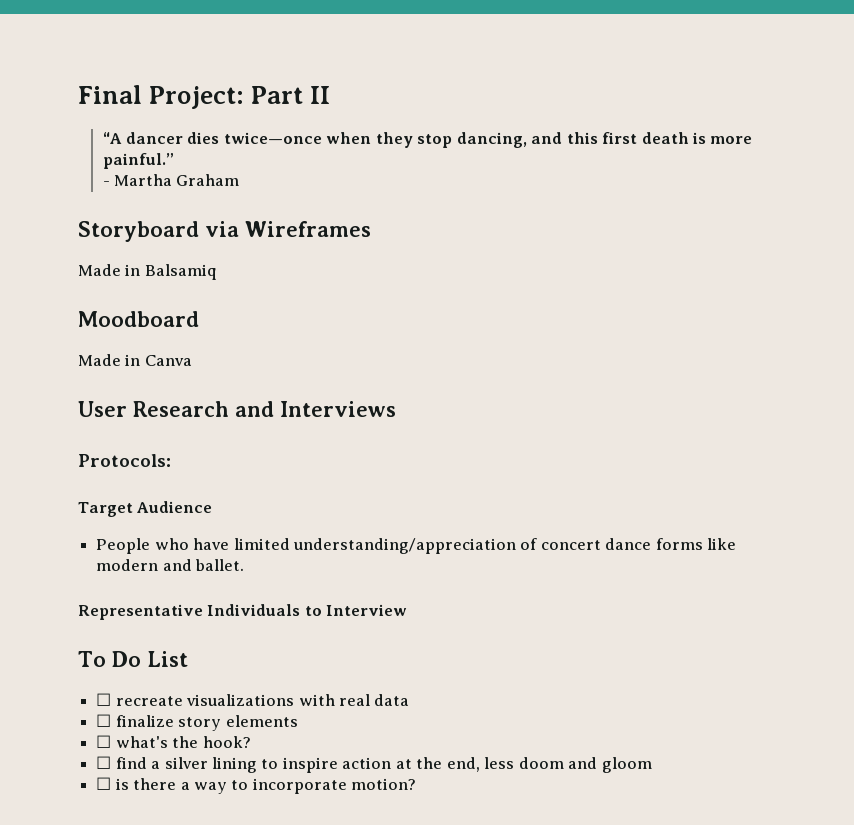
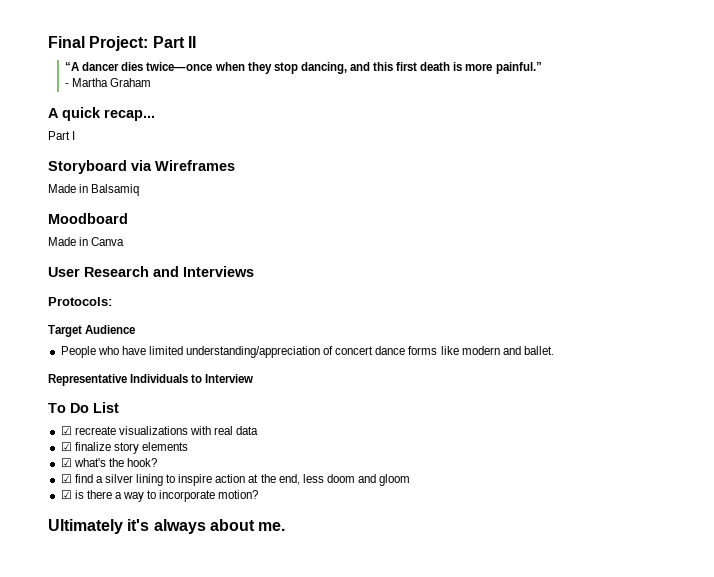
(240, 180) none -> [48,107,155,121] [48,131,76,140] // A quick recap... // Part I
[96,693,112,706] ☐ -> [60,426,72,435] ☑
[96,714,112,727] ☐ -> [60,442,72,451] ☑
[96,735,112,748] ☐ -> [60,458,72,467] ☑
[96,756,112,769] ☐ -> [60,474,72,483] ☑
[96,777,112,790] ☐ -> [60,490,72,499] ☑
(417, 784) none -> [48,519,286,534] // Ultimately it's always about me.

